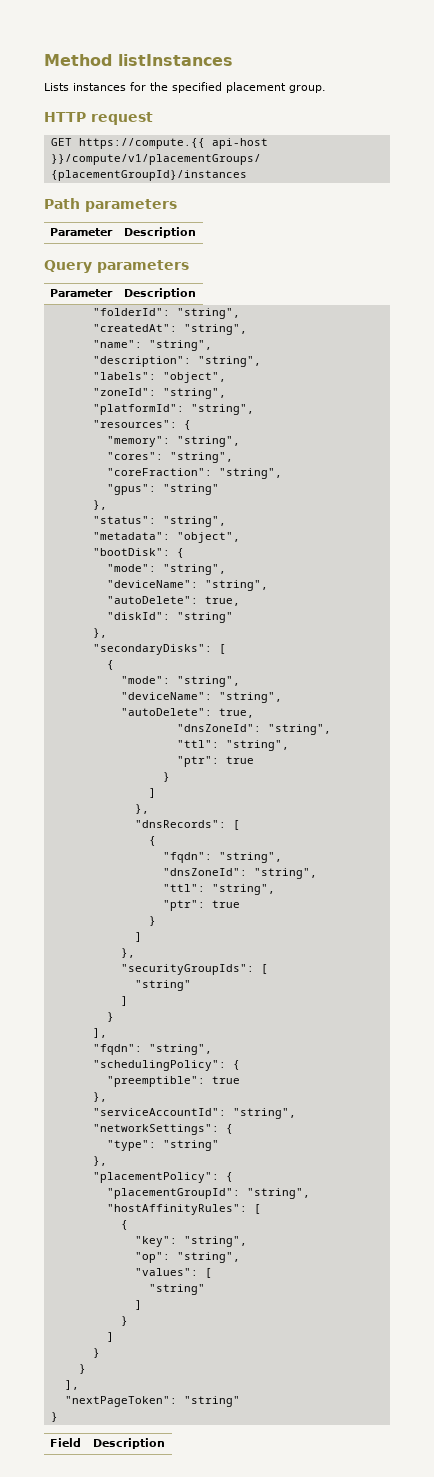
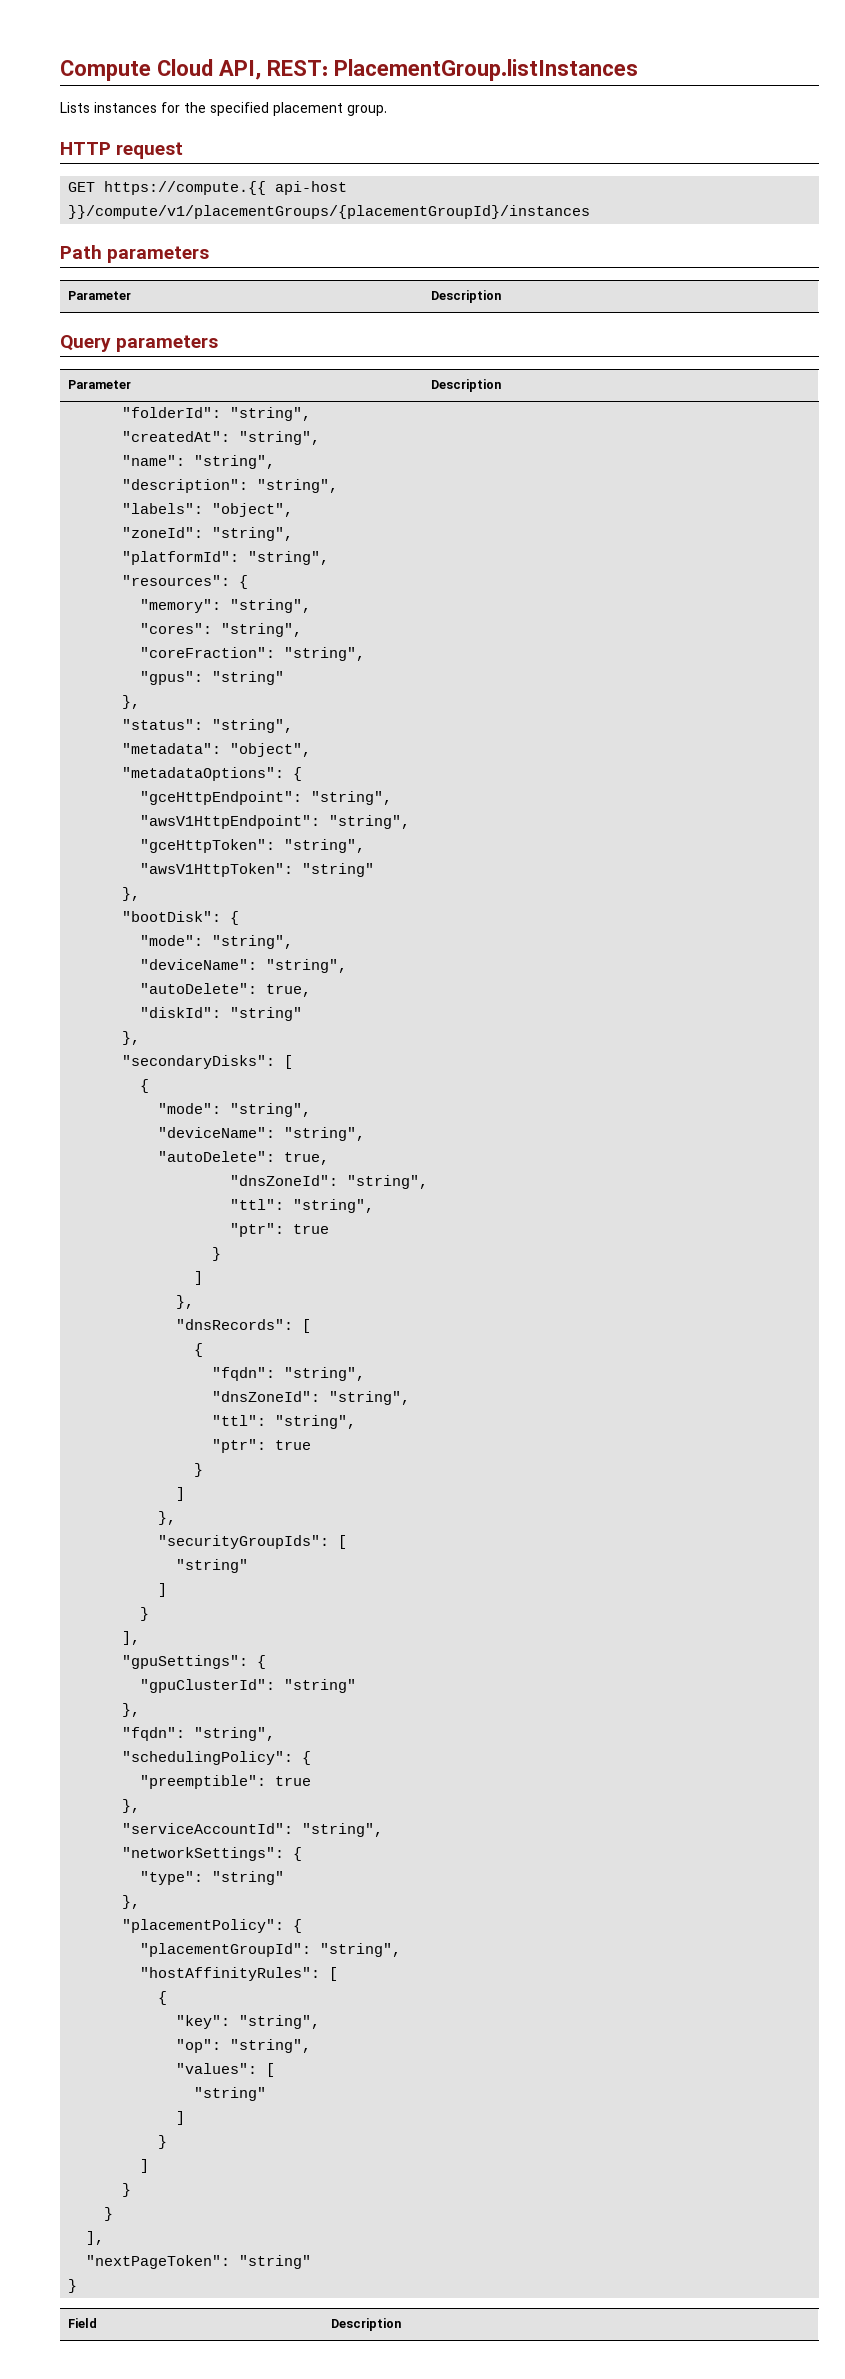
[44,54,233,66] Method listInstances -> [60,59,638,81] Compute Cloud API, REST: PlacementGroup.listInstances
(240, 537) none -> [122,767,303,781] [140,791,393,805] [140,815,411,829] [140,839,366,853] [140,863,375,877] [122,887,141,901] // "metadataOptions": { // "gceHttpEndpoint": "string", // "awsV1HttpEndpoint": "string", // "gceHttpToken": "string", // "awsV1HttpToken": "string" // },
(107, 1033) none -> [122,1655,267,1669] [140,1679,357,1693] [122,1703,141,1717] // "gpuSettings": { // "gpuClusterId": "string" // },

